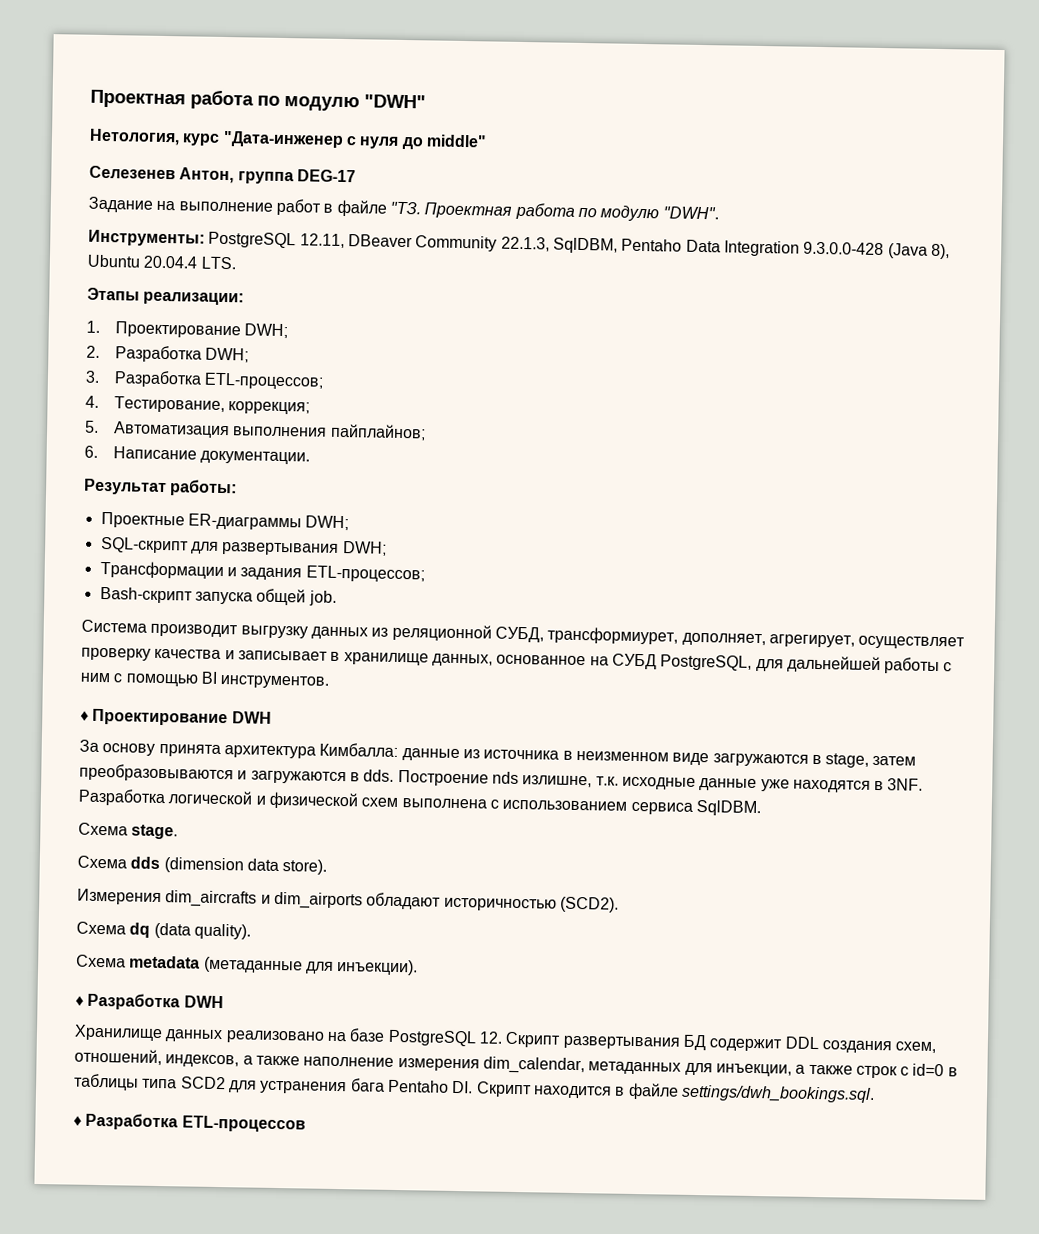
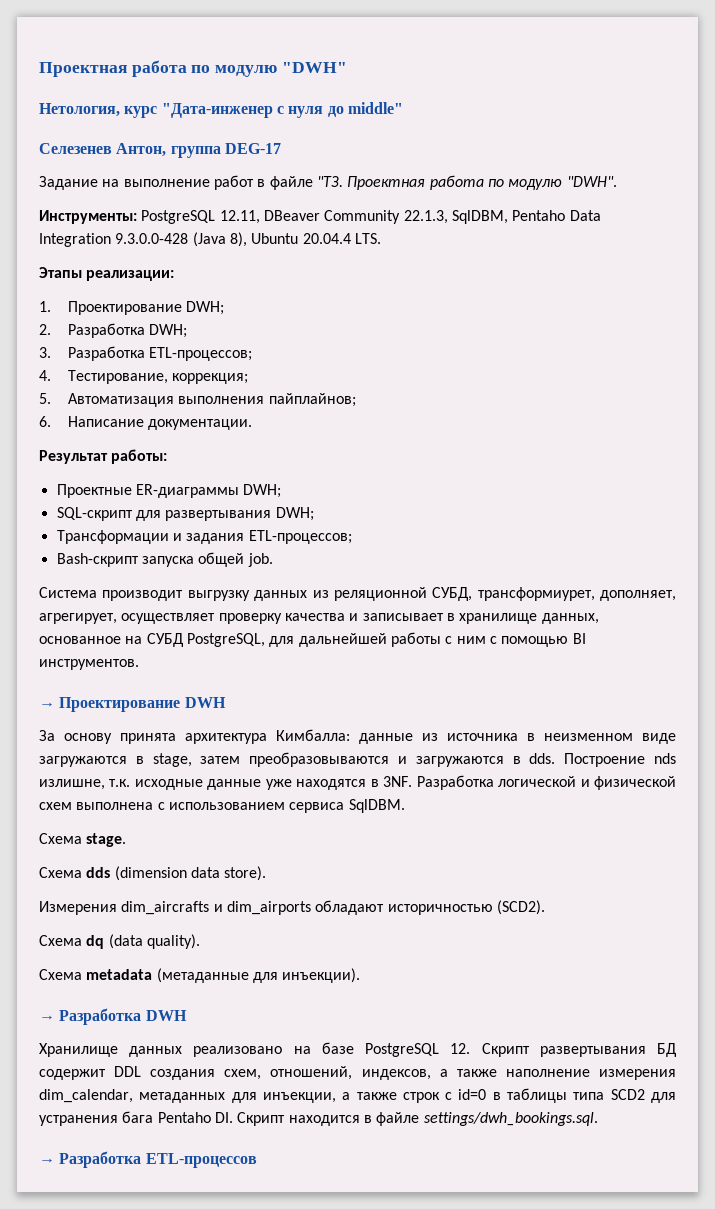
[80,710,89,722] ♦ -> [39,702,55,708] →
[75,995,84,1007] ♦ -> [39,1015,55,1021] →
[73,1115,82,1127] ♦ -> [39,1158,55,1164] →

